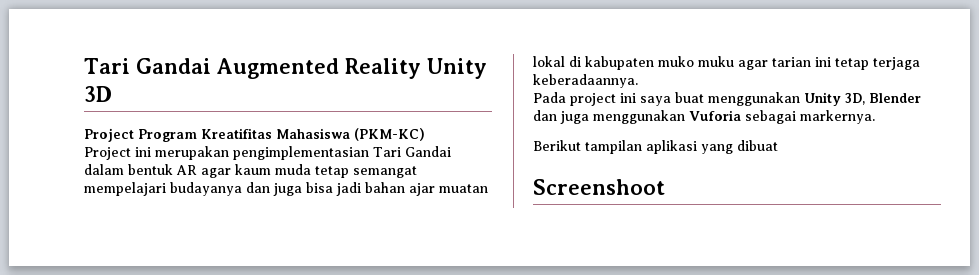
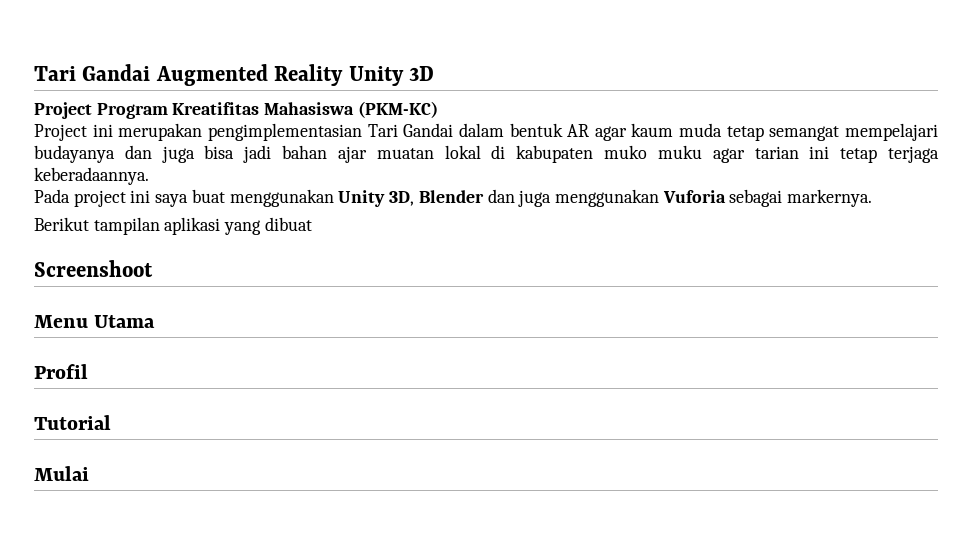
(665, 187) none -> [34,315,156,328] [34,364,88,379] [34,415,111,430] [34,466,89,481] // Menu Utama // Profil // Tutorial // Mulai

